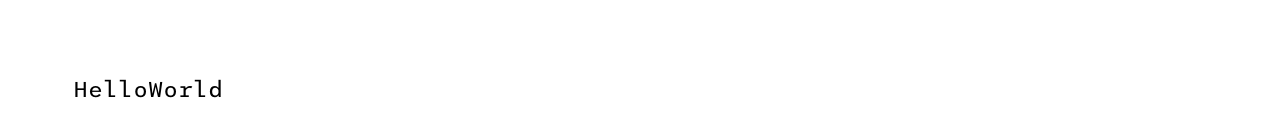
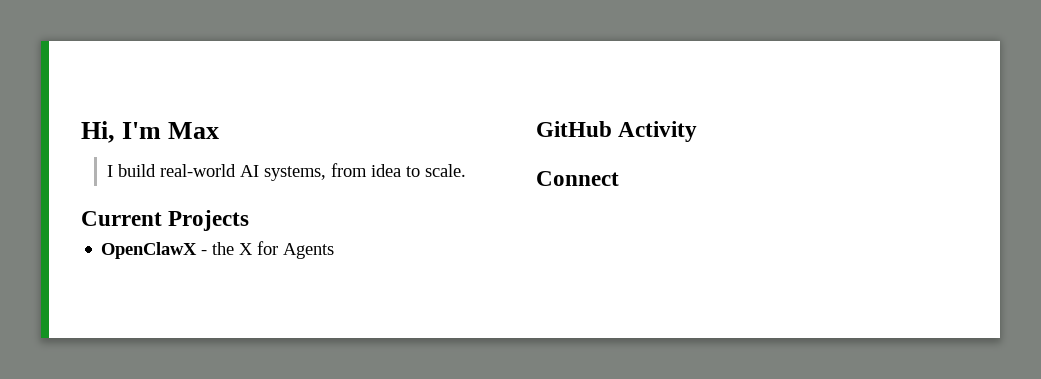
[73,79,223,98] HelloWorld -> [81,121,220,143] [106,163,466,181] [81,210,250,231] [101,241,335,259] [536,121,698,142] [536,171,619,186] Hi, I'm Max // I build real-world AI systems, from idea to scale. // Current Projects // OpenClawX - the X for Agents // GitHub Activity // Connect

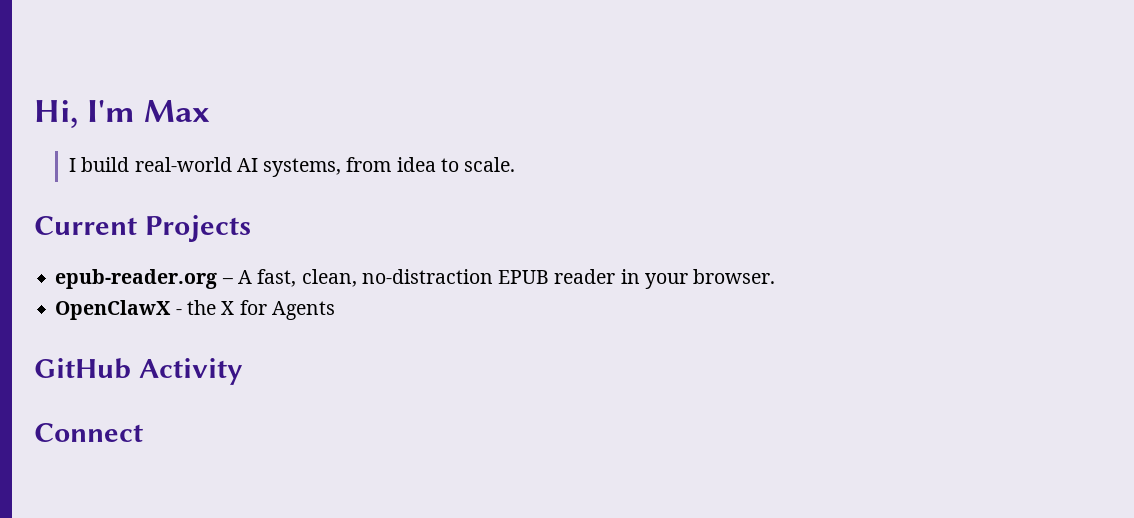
(250, 220) none -> [55,269,776,289] // epub-reader.org – A fast, clean, no-distraction EPUB reader in your browser.

